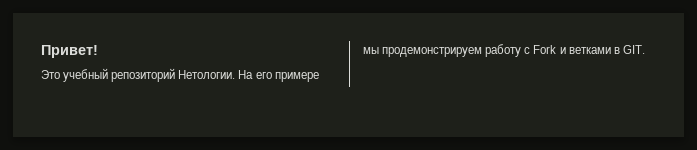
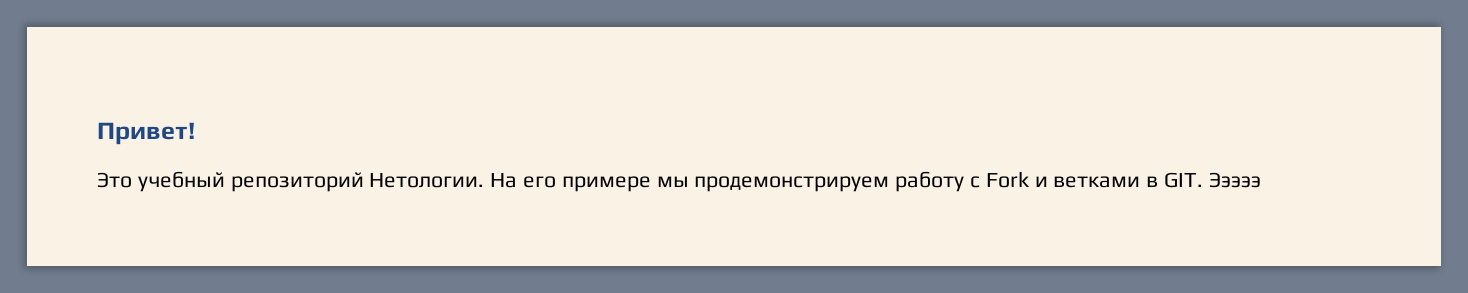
(645, 49) none -> [1208,172,1261,188] Эээээ

